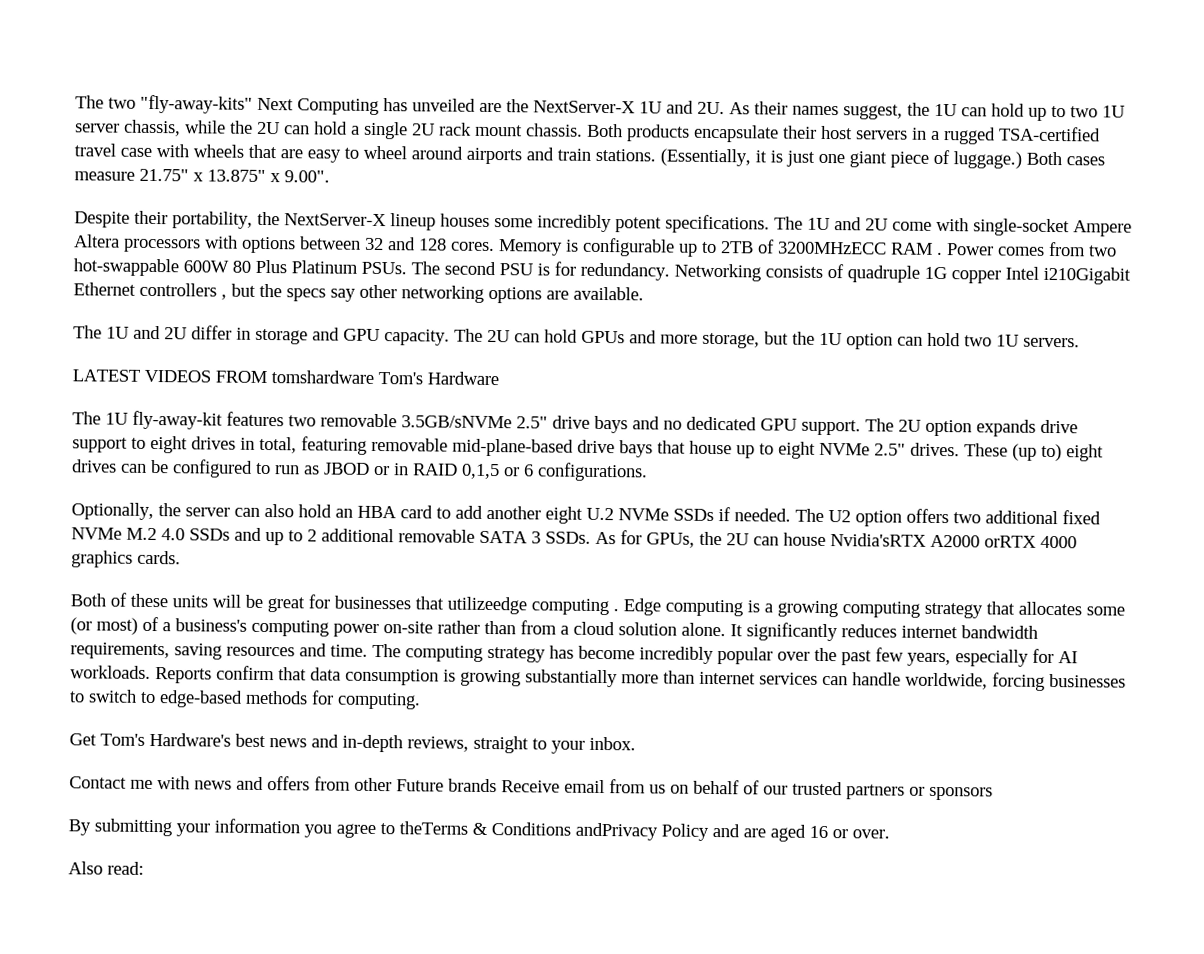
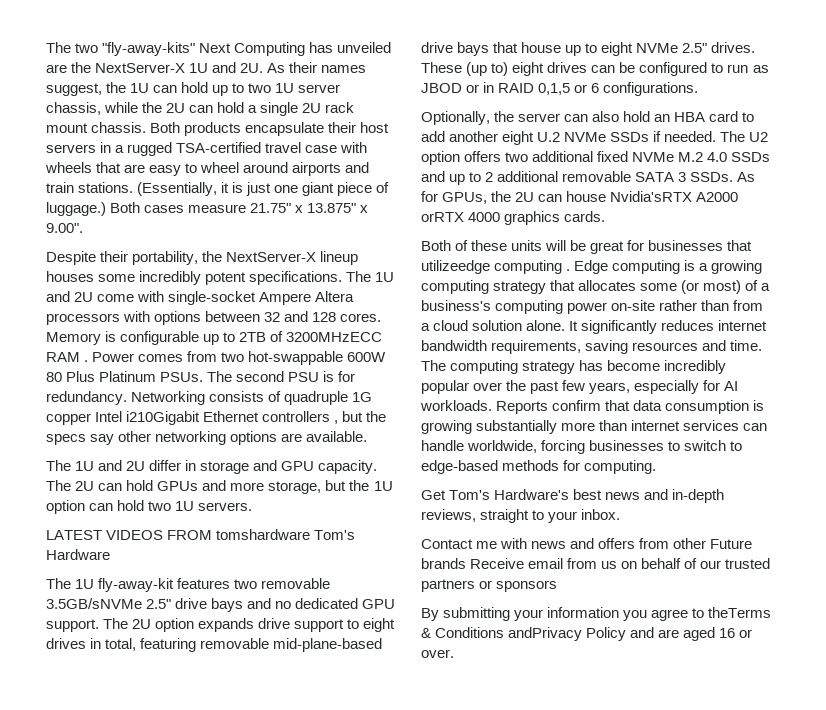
[68,861,144,875] // Also read: -> (454, 653) none

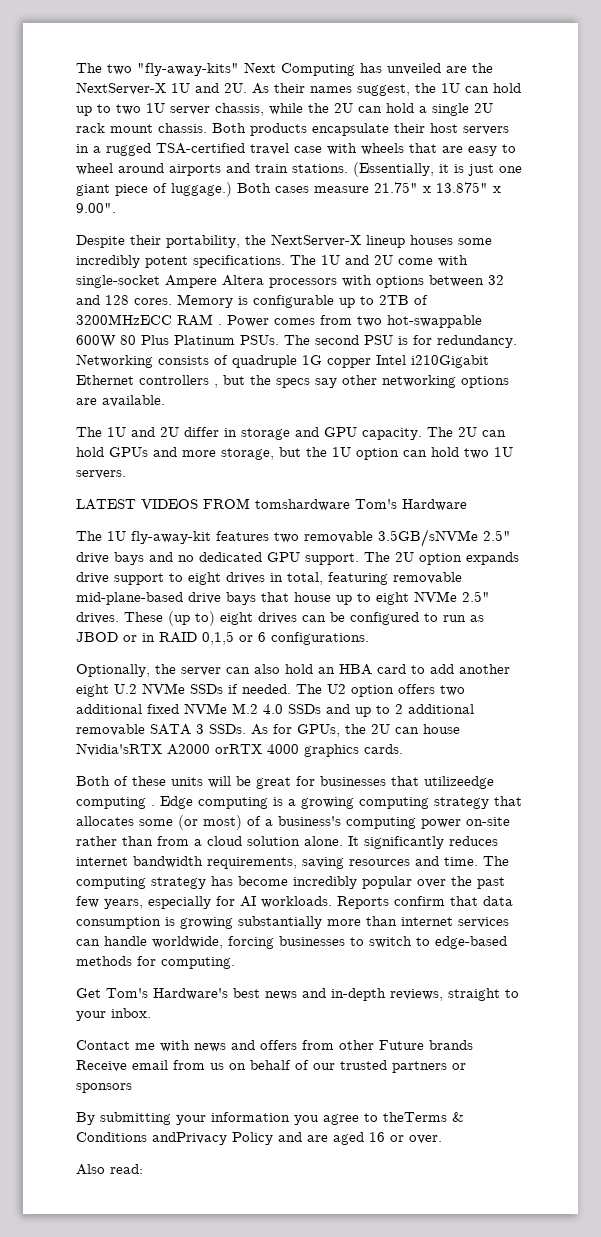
(454, 653) none -> [76,1164,143,1175] // Also read:

